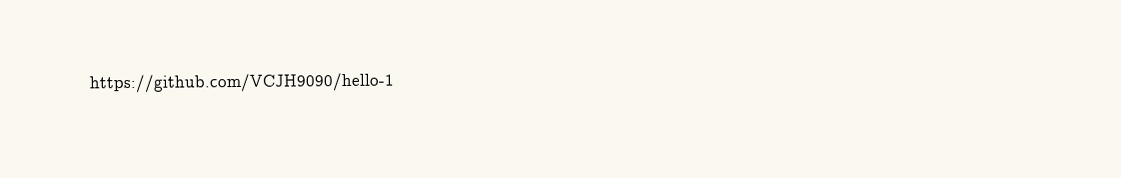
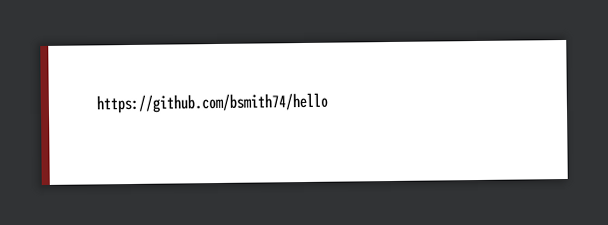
[89,72,395,94] https://github.com/VCJH9090/hello-1 -> [96,92,328,114] https://github.com/bsmith74/hello

